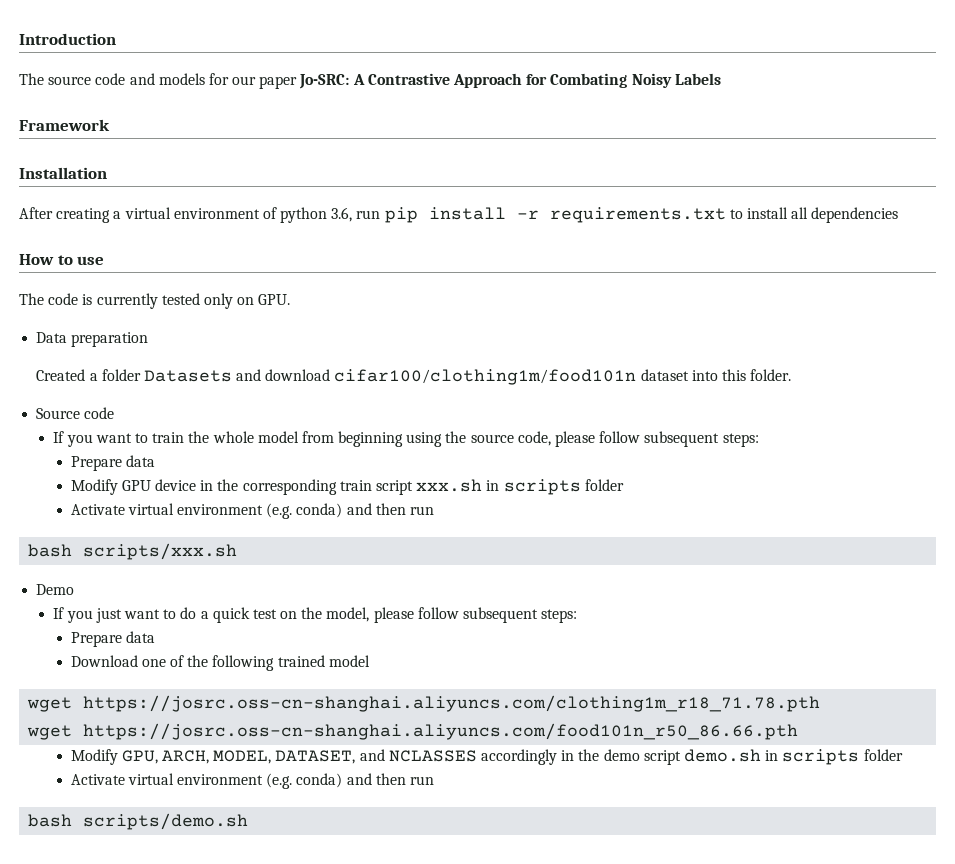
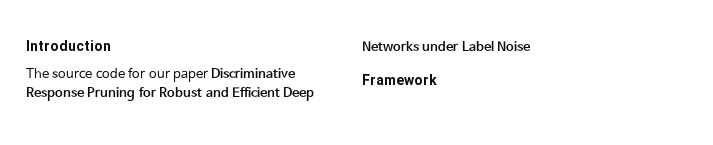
[129,73,205,85] and models -> (125, 73) none
[299,73,721,89] [19,119,110,131] [19,167,107,179] [19,207,899,223] [19,254,105,265] [19,293,291,309] [36,332,149,347] [36,369,792,385] [36,407,115,419] [53,431,759,447] [70,455,155,471] [70,479,624,495] [70,503,435,519] [28,543,238,560] [36,584,75,595] [53,607,578,623] [70,631,155,647] [70,655,370,671] [27,695,821,712] [27,723,799,740] [70,749,903,765] [70,773,435,789] [28,813,249,830] Jo-SRC: A Contrastive Approach for Combating Noisy Labels // Framework // Installation // After creating a virtual environment of python 3.6, run pip install -r requirements.txt to install all dependencies // How to use // The code is currently tested only on GPU. // Data preparation // Created a folder Datasets and download cifar100/clothing1m/food101n dataset into this folder. // Source code // If you want to train the whole model from beginning using the source code, please follow subsequent steps: // Prepare data // Modify GPU device in the corresponding train script xxx.sh in scripts folder // Activate virtual environment (e.g. conda) and then run // bash scripts/xxx.sh // Demo // If you just want to do a quick test on the model, please follow subsequent steps: // Prepare data // Download one of the following trained model // wget https://josrc.oss-cn-shanghai.aliyuncs.com/clothing1m_r18_71.78.pth // wget https://josrc.oss-cn-shanghai.aliyuncs.com/food101n_r50_86.66.pth // Modify GPU, ARCH, MODEL, DATASET, and NCLASSES accordingly in the demo script demo.sh in scripts folder // Activate virtual environment (e.g. conda) and then run // bash scripts/demo.sh -> [211,68,297,78] [26,87,315,101] [362,40,532,52] [362,74,437,85] Discriminative Response Pruning for Robust and Efficient Deep Networks under Label Noise // Framework

